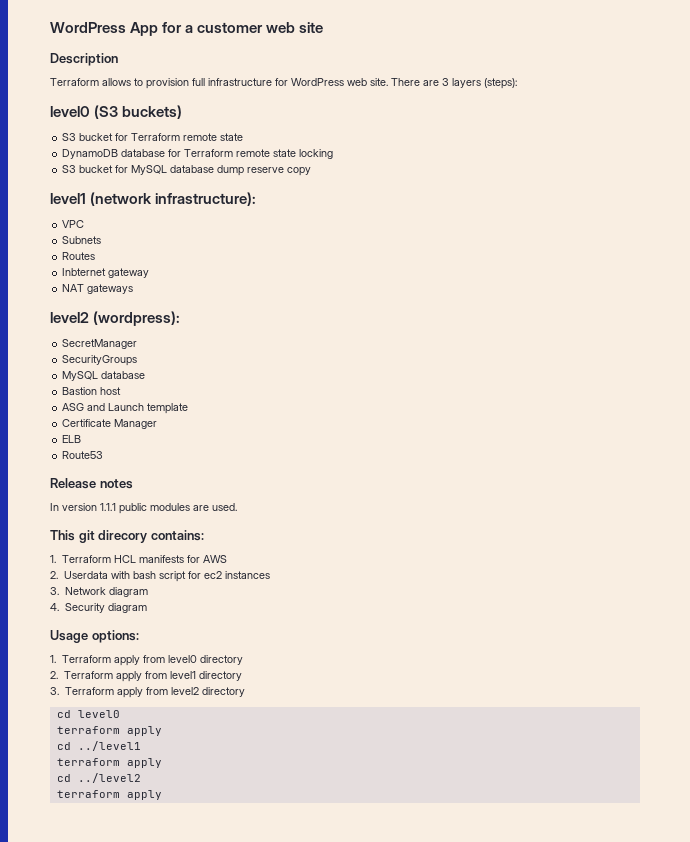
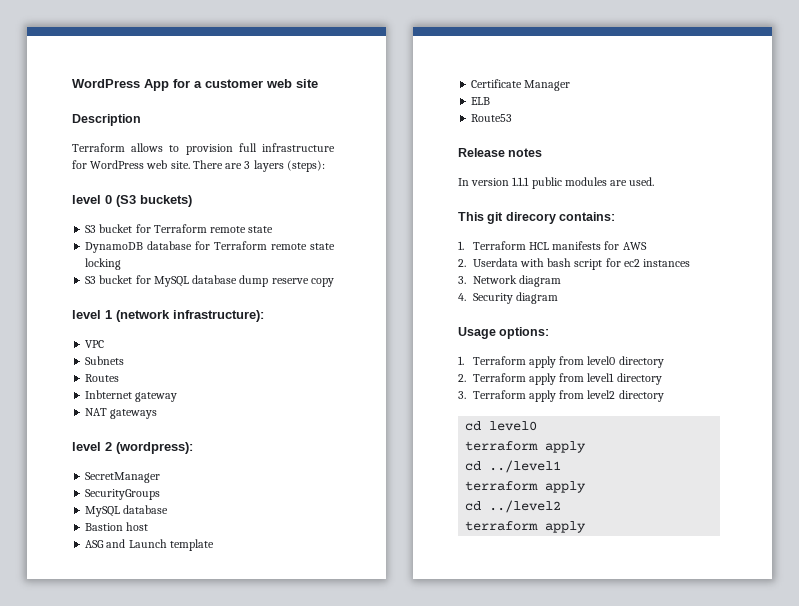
[50,106,90,117] level0 -> [72,195,112,204] level 0
[50,193,86,204] level1 -> [72,310,112,319] level 1
[50,312,89,323] level2 -> [72,442,112,451] level 2

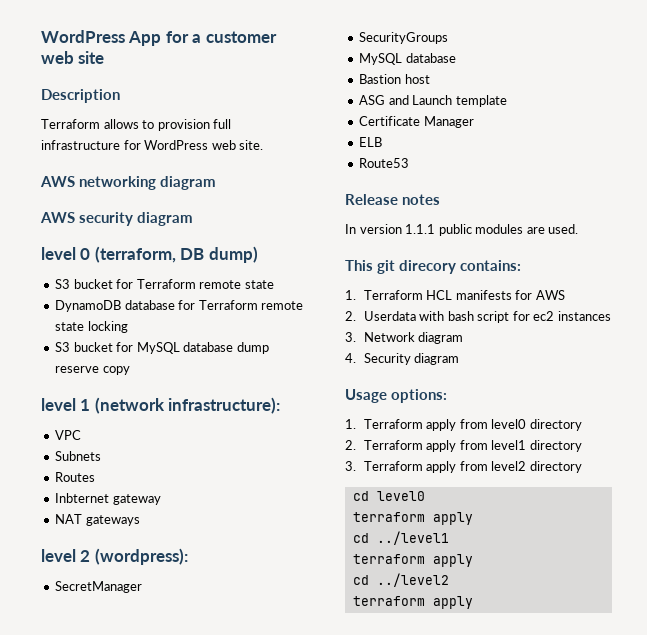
[192,160,325,172] There are 3 layers (steps): -> [40,176,216,190] [40,212,193,226] // AWS networking diagram // AWS security diagram
[116,195,192,207] (S3 buckets) -> [94,246,258,263] (terraform, DB dump)

